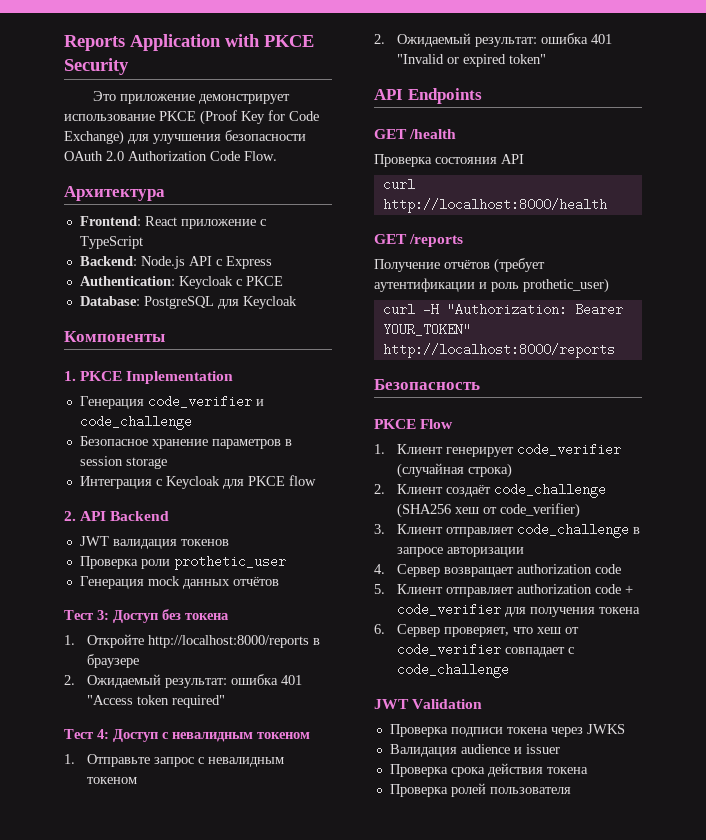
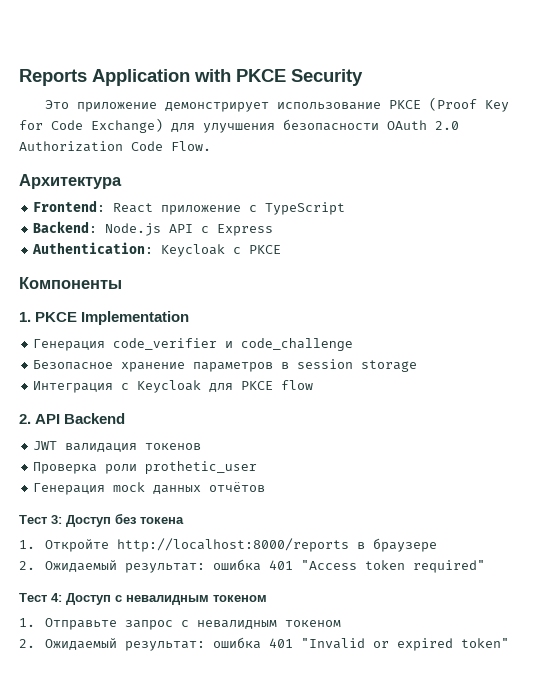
[79,296,297,309] // Database: PostgreSQL для Keycloak -> (282, 249) none
[374,88,482,104] [374,129,457,139] [374,154,524,167] [382,178,415,191] [382,198,607,213] [374,234,464,247] [374,258,545,273] [374,278,609,293] [382,303,623,316] [382,323,471,336] [382,343,615,358] [374,379,480,390] [374,419,454,429] [374,443,621,457] [396,463,512,478] [374,483,606,498] [396,503,580,518] [374,523,640,538] [396,547,524,557] [374,564,621,577] [374,584,633,597] [396,603,640,617] [374,624,579,637] [396,643,574,657] [396,663,509,678] [374,699,483,709] [389,724,625,737] [389,744,560,757] [389,763,588,777] [389,783,571,797] // API Endpoints // GET /health // Проверка состояния API // curl http://localhost:8000/health // GET /reports // Получение отчётов (требует аутентификации и роль prothetic_user) // curl -H "Authorization: Bearer YOUR_TOKEN" http://localhost:8000/reports // Безопасность // PKCE Flow // 1. Клиент генерирует code_verifier (случайная строка) // 2. Клиент создаёт code_challenge (SHA256 хеш от code_verifier) // 3. Клиент отправляет code_challenge в запросе авторизации // 4. Сервер возвращает authorization code // 5. Клиент отправляет authorization code + code_verifier для получения токена // 6. Сервер проверяет, что хеш от code_verifier совпадает с code_challenge // JWT Validation // Проверка подписи токена через JWKS // Валидация audience и issuer // Проверка срока действия токена // Проверка ролей пользователя -> (509, 643) none

